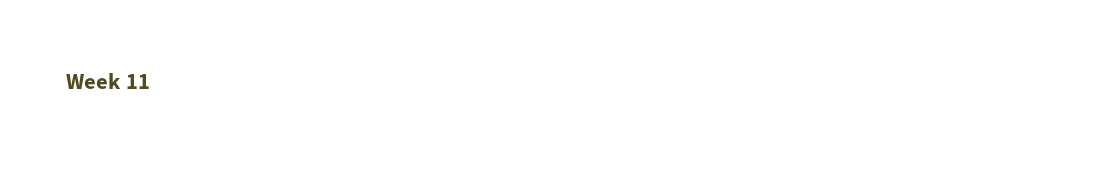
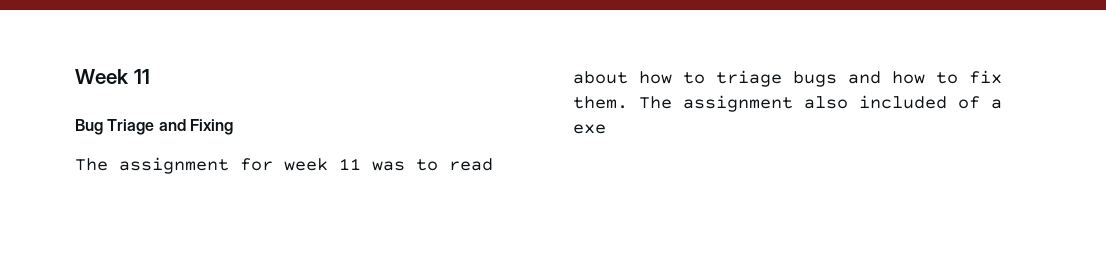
(151, 81) none -> [75,119,233,135] [75,157,493,174] [573,70,1002,87] [573,95,1002,112] [573,124,606,134] // Bug Triage and Fixing // The assignment for week 11 was to read about how to triage bugs and how to fix them. The assignment also included of a exe

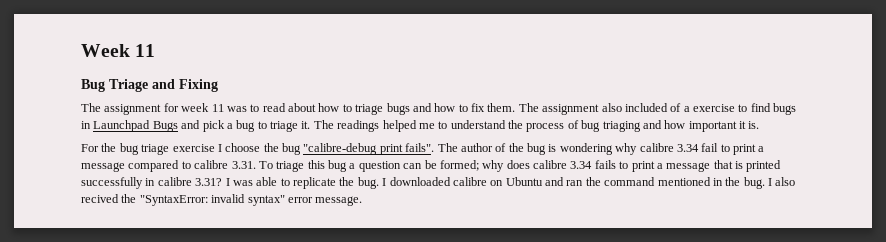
[573,124,606,134] exe -> [693,103,797,115] [81,120,760,132] [81,143,765,155] [81,160,782,172] [81,177,796,189] [81,194,363,206] exercise to find bugs in Launchpad Bugs and pick a bug to triage it. The readings helped me to understand the process of bug triaging and how important it is. // For the bug triage exercise I choose the bug "calibre-debug print fails". The author of the bug is wondering why calibre 3.34 fail to print a message compared to calibre 3.31. To triage this bug a question can be formed; why does calibre 3.34 fails to print a message that is printed successfully in calibre 3.31? I was able to replicate the bug. I downloaded calibre on Ubuntu and ran the command mentioned in the bug. I also recived the "SyntaxError: invalid syntax" error message.

